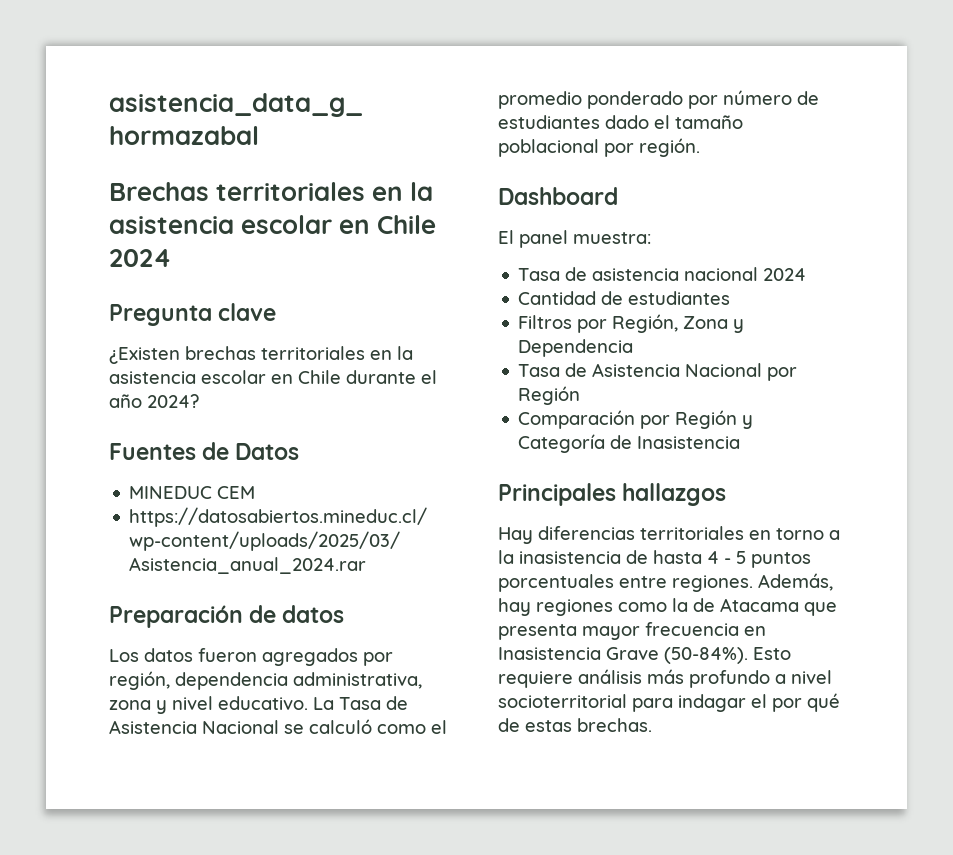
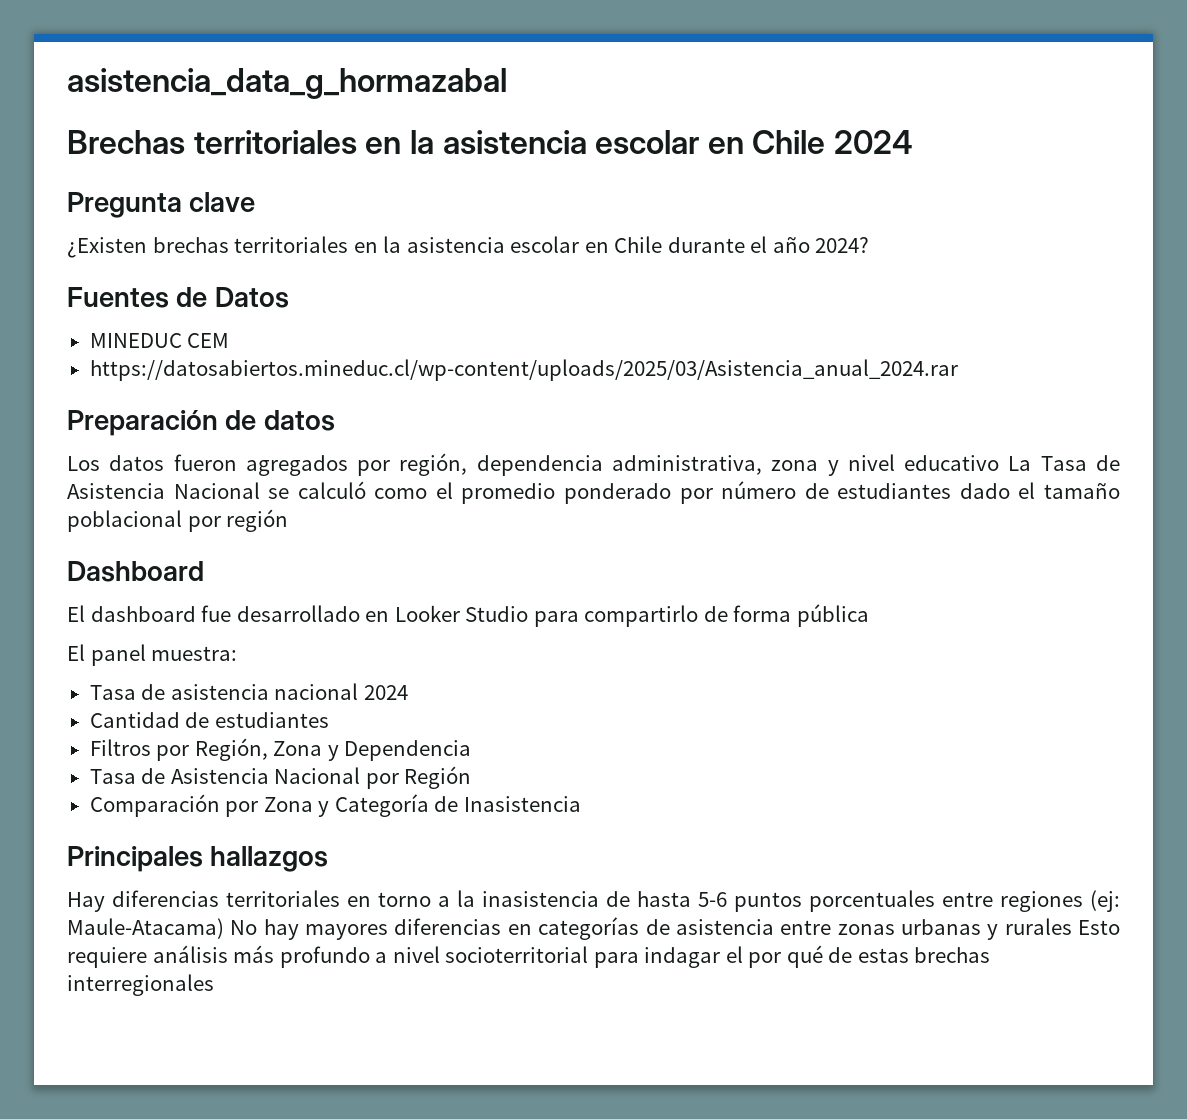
[218,696,308,710] educativo. -> [904,455,1000,471] educativo
[639,138,700,157] región. -> [226,509,289,532] región
(618, 196) none -> [67,604,869,627] // El dashboard fue desarrollado en Looker Studio para compartirlo de forma pública
[675,410,738,429] Región -> [263,797,313,812] Zona
[707,551,811,568] [498,573,833,592] [498,598,837,616] [498,622,766,640] [498,647,748,664] 4 - 5 puntos porcentuales entre regiones. Además, hay regiones como la de Atacama que presenta mayor frecuencia en Inasistencia Grave (50-84%). -> [698,890,1120,912] [67,917,1072,940] 5-6 puntos porcentuales entre regiones (ej: Maule-Atacama) No hay mayores diferencias en categorías de asistencia entre zonas urbanas y rurales
[577,718,652,732] brechas. -> [914,947,991,963] [67,974,214,996] brechas interregionales

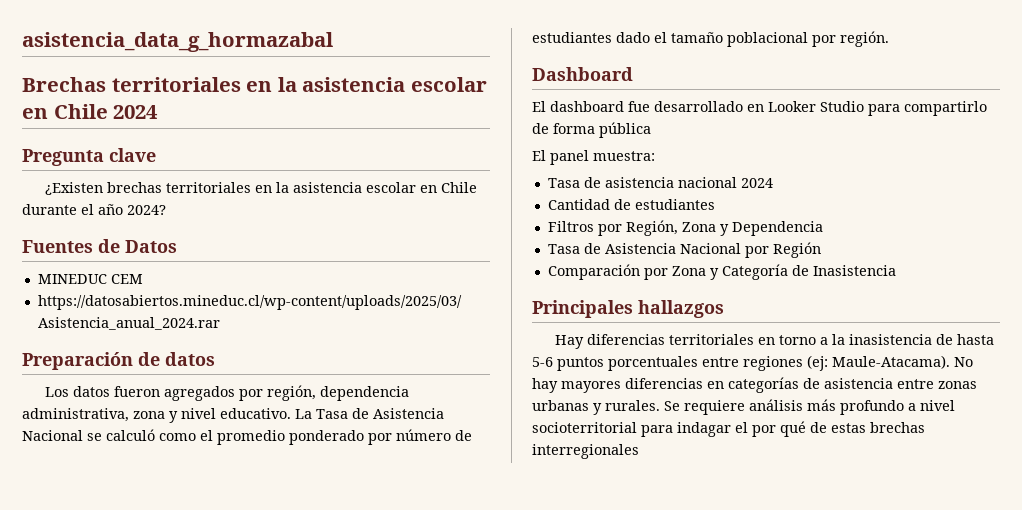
[904,455,1000,471] educativo -> [220,408,291,419] educativo.
[226,509,289,532] región -> [840,31,889,47] región.
[67,918,224,939] Maule-Atacama) -> [832,355,950,369] Maule-Atacama).
[1004,918,1121,935] rurales Esto -> [605,400,680,411] rurales. Se

